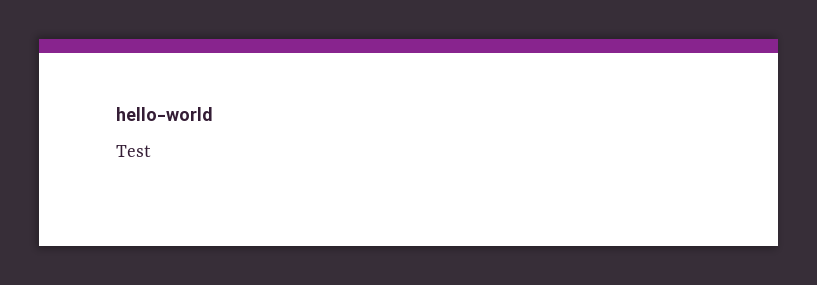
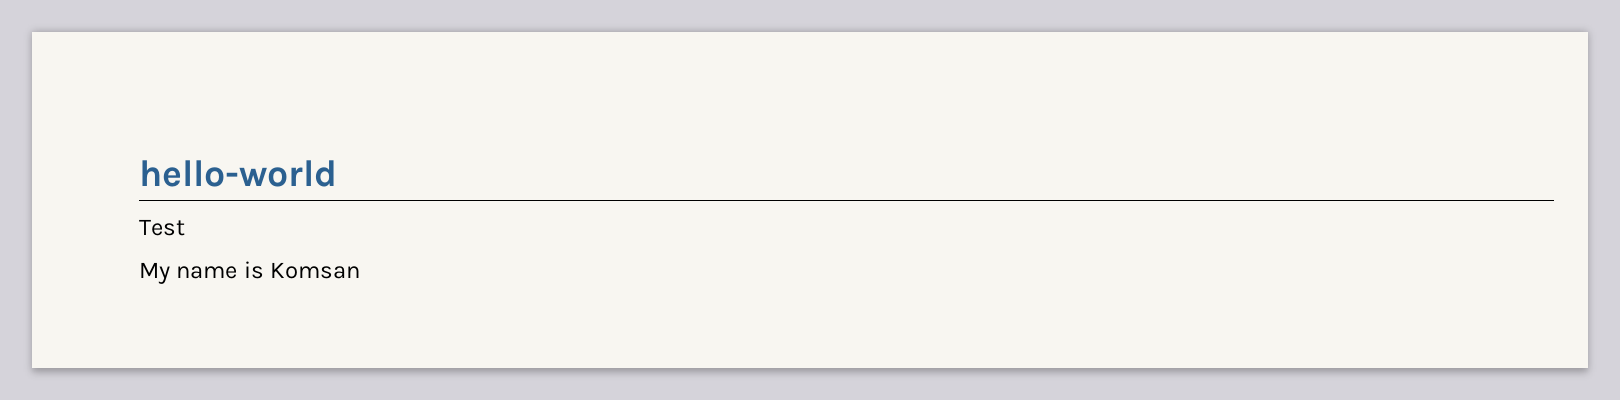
(151, 151) none -> [139,261,361,284] // My name is Komsan

